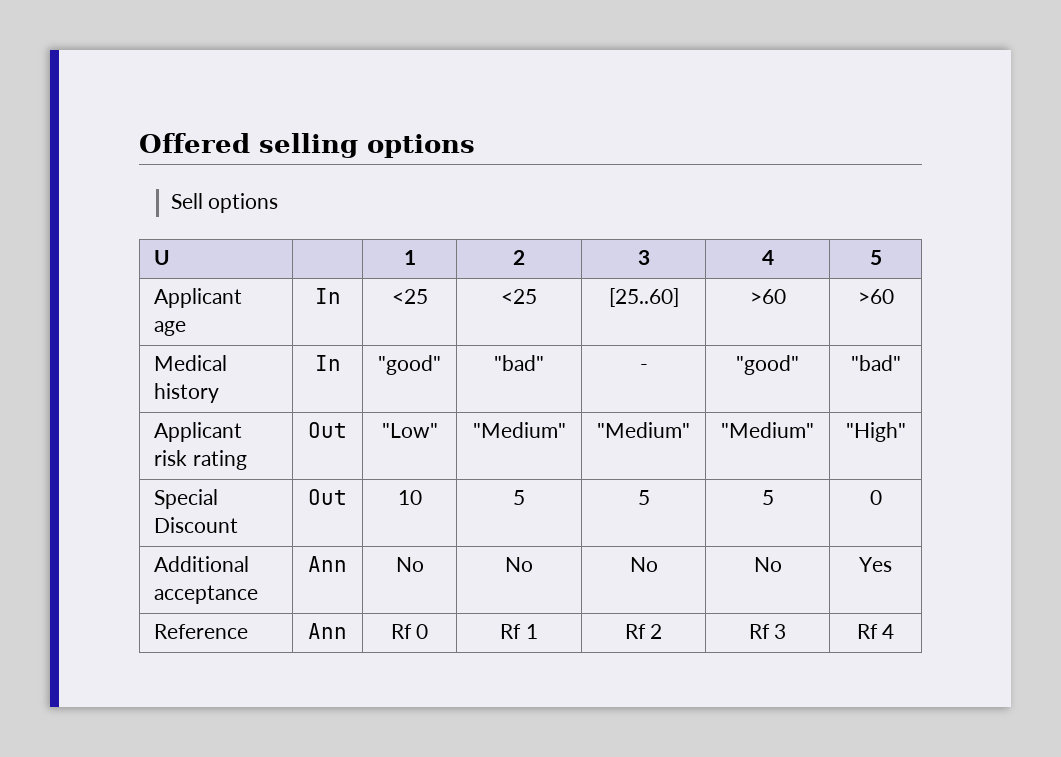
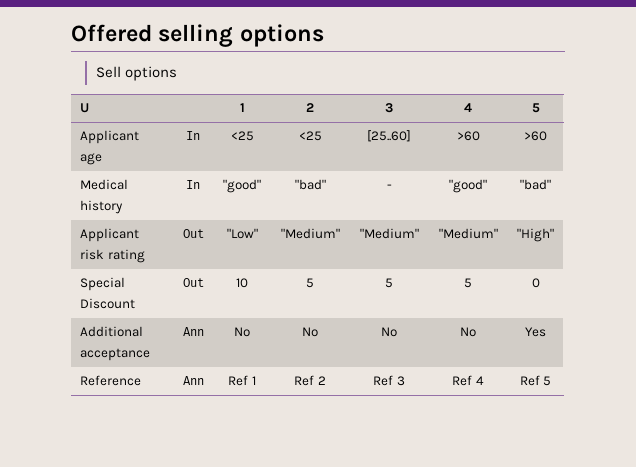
[390,624,429,639] [500,624,538,639] [624,624,663,639] [748,624,787,639] [856,624,895,639] Rf 0 | Rf 1 | Rf 2 | Rf 3 | Rf 4 -> [228,375,256,386] [294,375,326,386] [373,375,405,386] [452,375,484,386] [519,375,552,386] Ref 1 | Ref 2 | Ref 3 | Ref 4 | Ref 5

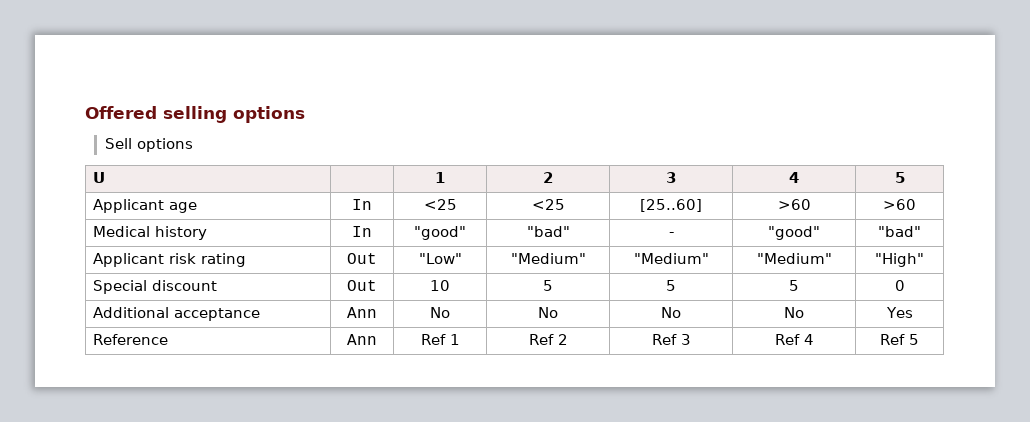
[80,298,136,309] Discount -> [152,280,218,291] discount

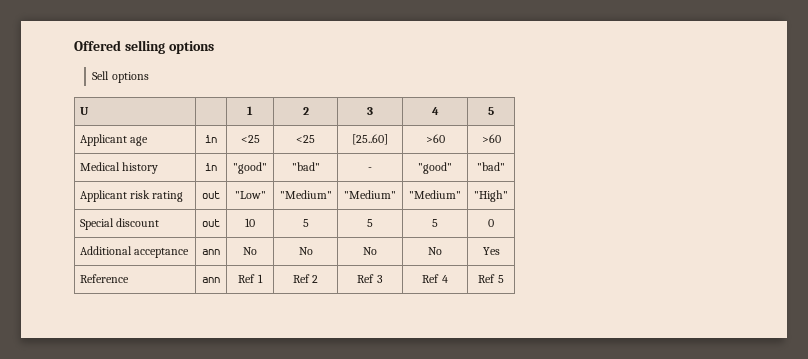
[352,199,372,210] In -> [205,135,217,143] in
[352,226,372,237] In -> [205,163,217,171] in
[347,253,377,264] Out -> [202,191,220,199] out
[347,280,377,291] Out -> [202,219,220,227] out
[347,307,377,318] Ann -> [202,249,220,255] ann
[347,334,377,345] Ann -> [202,277,220,283] ann

